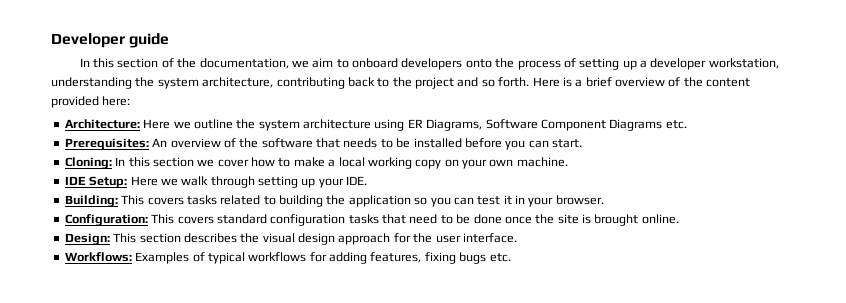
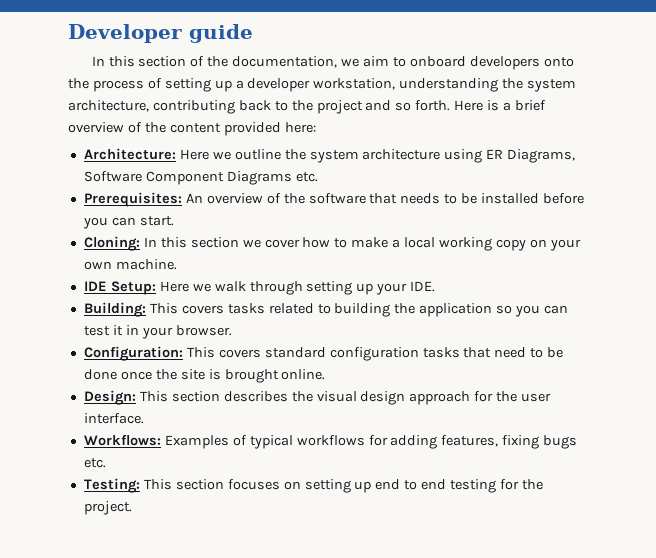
(511, 257) none -> [83,478,543,493] [83,501,132,515] // Testing: This section focuses on setting up end to end testing for the project.

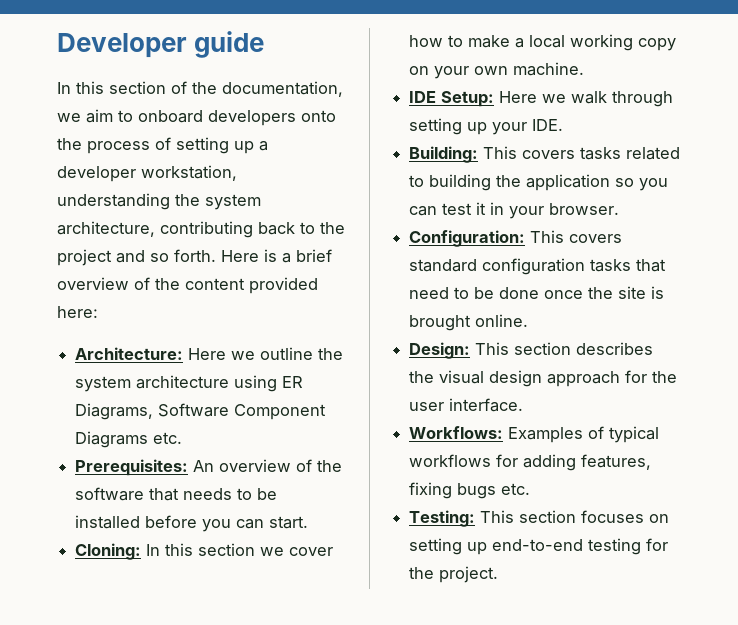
[375,479,447,490] end to end -> [492,539,584,551] end-to-end

